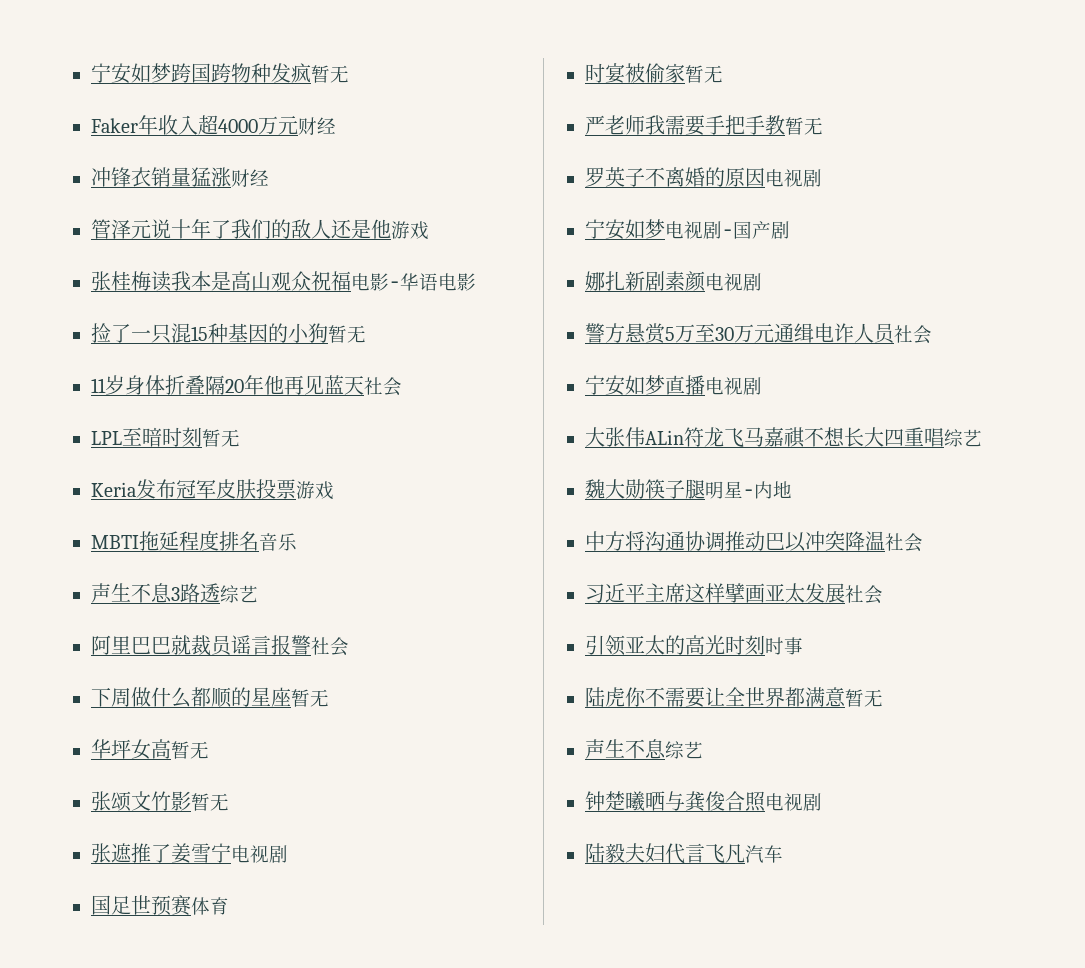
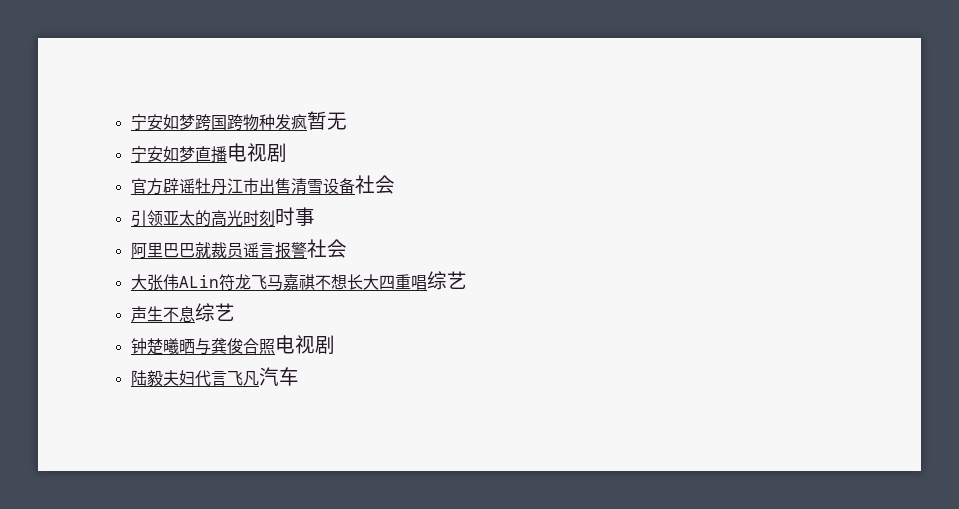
[91,115,336,135] [91,167,269,187] [91,219,429,240] [91,271,476,292] [91,323,366,344] [91,375,402,396] [91,427,240,447] [91,479,334,500] [91,530,297,551] [91,583,258,603] Faker年收入超4000万元财经 // 冲锋衣销量猛涨财经 // 管泽元说十年了我们的敌人还是他游戏 // 张桂梅读我本是高山观众祝福电影-华语电影 // 捡了一只混15种基因的小狗暂无 // 11岁身体折叠隔20年他再见蓝天社会 // LPL至暗时刻暂无 // Keria发布冠军皮肤投票游戏 // MBTI拖延程度排名音乐 // 声生不息3路透综艺 -> [130,143,287,163] [130,175,395,195] [130,207,315,227] 宁安如梦直播电视剧 // 官方辟谣牡丹江市出售清雪设备社会 // 引领亚太的高光时刻时事
[91,687,329,708] [91,739,209,760] [91,791,229,812] [91,843,288,864] [91,895,229,916] [585,63,723,84] [585,115,823,136] [585,167,822,187] [585,219,790,240] [585,271,762,292] [585,323,932,344] [585,375,762,396] // 下周做什么都顺的星座暂无 // 华坪女高暂无 // 张颂文竹影暂无 // 张遮推了姜雪宁电视剧 // 国足世预赛体育 // 时宴被偷家暂无 // 严老师我需要手把手教暂无 // 罗英子不离婚的原因电视剧 // 宁安如梦电视剧-国产剧 // 娜扎新剧素颜电视剧 // 警方悬赏5万至30万元通缉电诈人员社会 // 宁安如梦直播电视剧 -> (347, 248) none
[585,479,792,499] [585,531,923,552] [585,583,883,604] [585,635,803,656] [585,687,883,708] // 魏大勋筷子腿明星-内地 // 中方将沟通协调推动巴以冲突降温社会 // 习近平主席这样擘画亚太发展社会 // 引领亚太的高光时刻时事 // 陆虎你不需要让全世界都满意暂无 -> (467, 280) none

